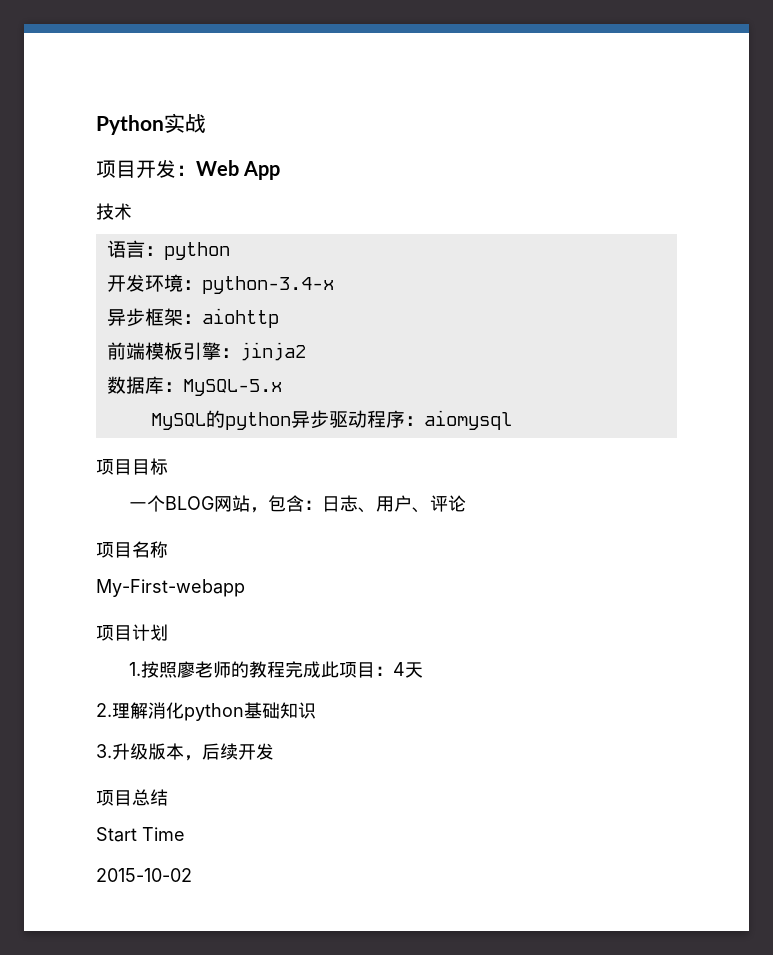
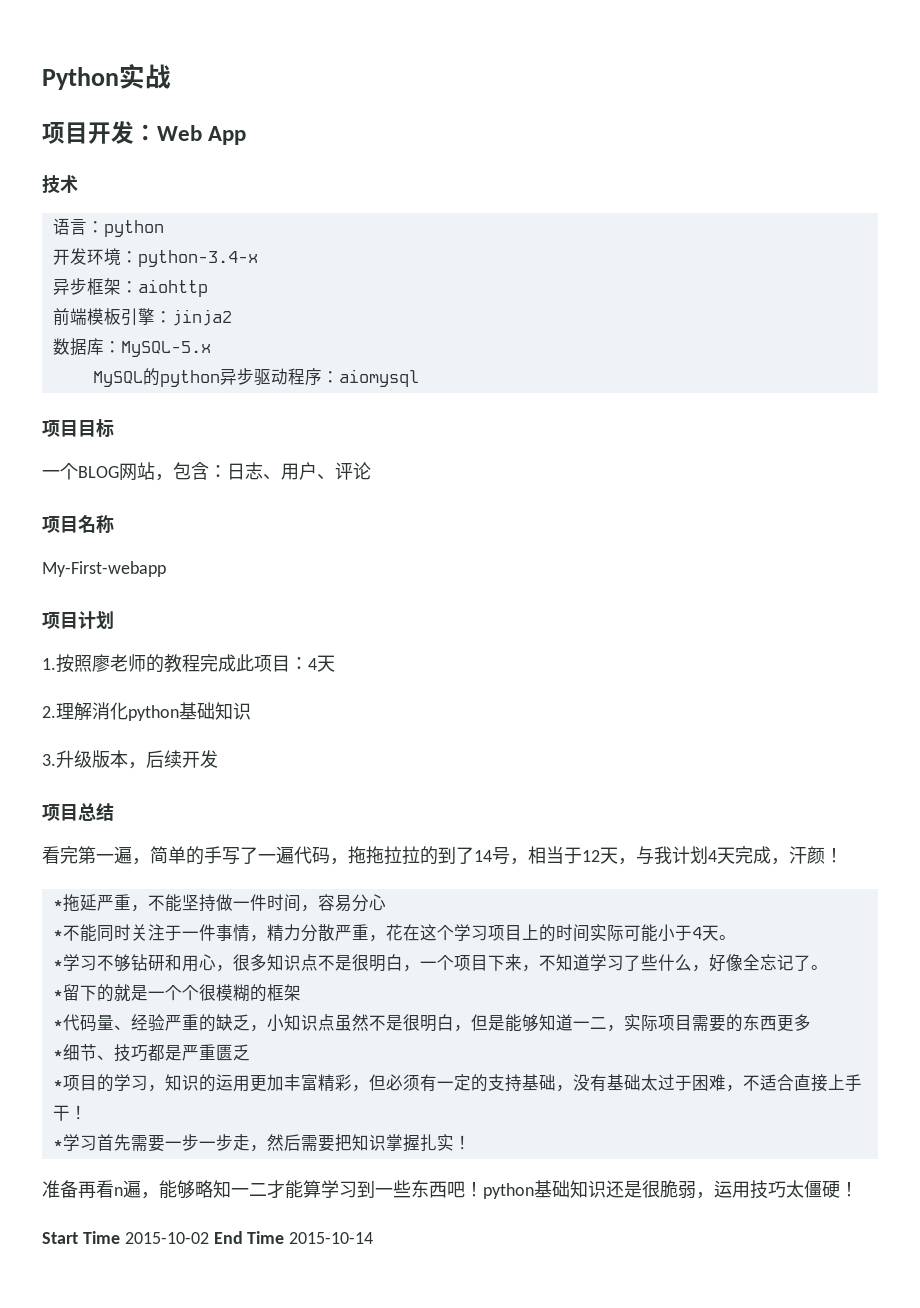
[96,827,185,842] [96,868,192,882] Start Time // 2015-10-02 -> [42,846,843,865] [52,894,386,912] [52,924,736,942] [52,954,828,972] [52,984,301,1002] [52,1014,811,1032] [52,1044,250,1062] [52,1074,862,1092] [52,1105,87,1121] [52,1134,471,1152] [42,1180,858,1199] [42,1231,374,1244] 看完第一遍，简单的手写了一遍代码，拖拖拉拉的到了14号，相当于12天，与我计划4天完成，汗颜！ // *拖延严重，不能坚持做一件时间，容易分心 // *不能同时关注于一件事情，精力分散严重，花在这个学习项目上的时间实际可能小于4天。 // *学习不够钻研和用心，很多知识点不是很明白，一个项目下来，不知道学习了些什么，好像全忘记了。 // *留下的就是一个个很模糊的框架 // *代码量、经验严重的缺乏，小知识点虽然不是很明白，但是能够知道一二，实际项目需要的东西更多 // *细节、技巧都是严重匮乏 // *项目的学习，知识的运用更加丰富精彩，但必须有一定的支持基础，没有基础太过于困难，不适合直接上手干！ // *学习首先需要一步一步走，然后需要把知识掌握扎实！ // 准备再看n遍，能够略知一二才能算学习到一些东西吧！python基础知识还是很脆弱，运用技巧太僵硬！ // Start Time 2015-10-02 End Time 2015-10-14

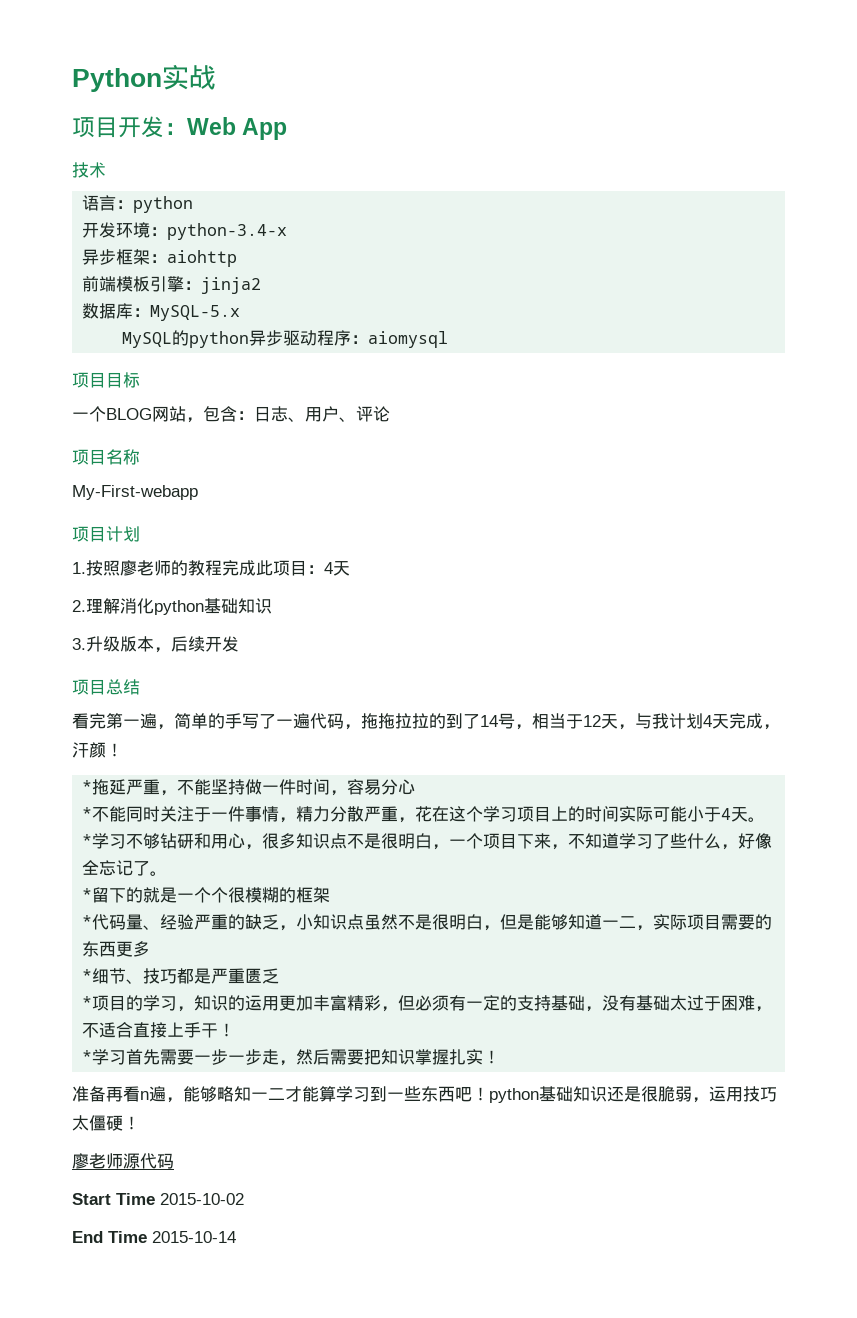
(858, 1189) none -> [72,1153,174,1169] // 廖老师源代码
(209, 1238) none -> (244, 1199) //

